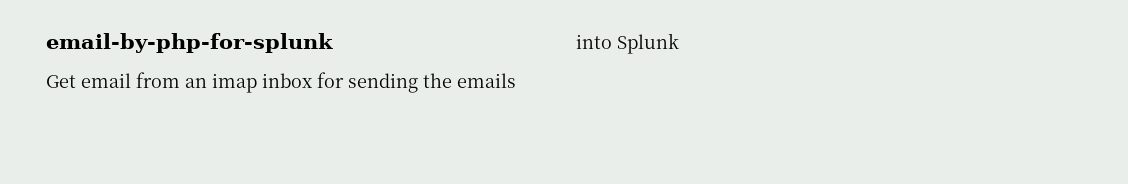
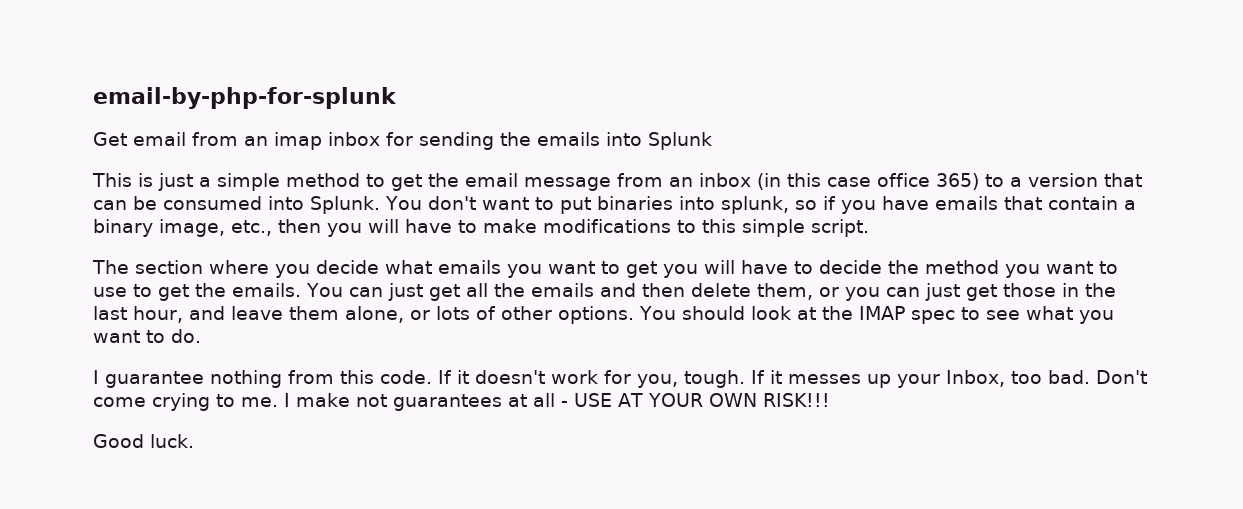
(679, 43) none -> [92,173,1142,191] [93,196,1136,214] [93,219,869,237] [92,260,1118,278] [93,283,1116,301] [93,306,1114,324] [93,329,201,343] [93,370,1147,388] [93,393,830,411] [93,434,194,448] // This is just a simple method to get the email message from an inbox (in this case office 365) to a version that can be consumed into Splunk. You don't want to put binaries into splunk, so if you have emails that contain a binary image, etc., then you will have to make modifications to this simple script. // The section where you decide what emails you want to get you will have to decide the method you want to use to get the emails. You can just get all the emails and then delete them, or you can just get those in the last hour, and leave them alone, or lots of other options. You should look at the IMAP spec to see what you want to do. // I guarantee nothing from this code. If it doesn't work for you, tough. If it messes up your Inbox, too bad. Don't come crying to me. I make not guarantees at all - USE AT YOUR OWN RISK!!! // Good luck.

